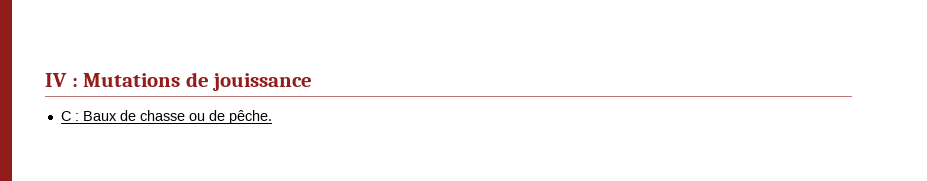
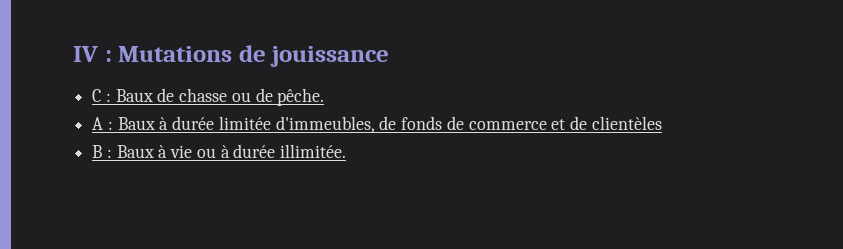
(272, 117) none -> [92,116,662,133] [92,144,347,158] // A : Baux à durée limitée d'immeubles, de fonds de commerce et de clientèles // B : Baux à vie ou à durée illimitée.

